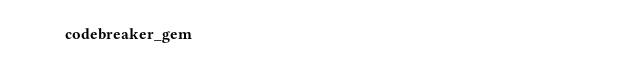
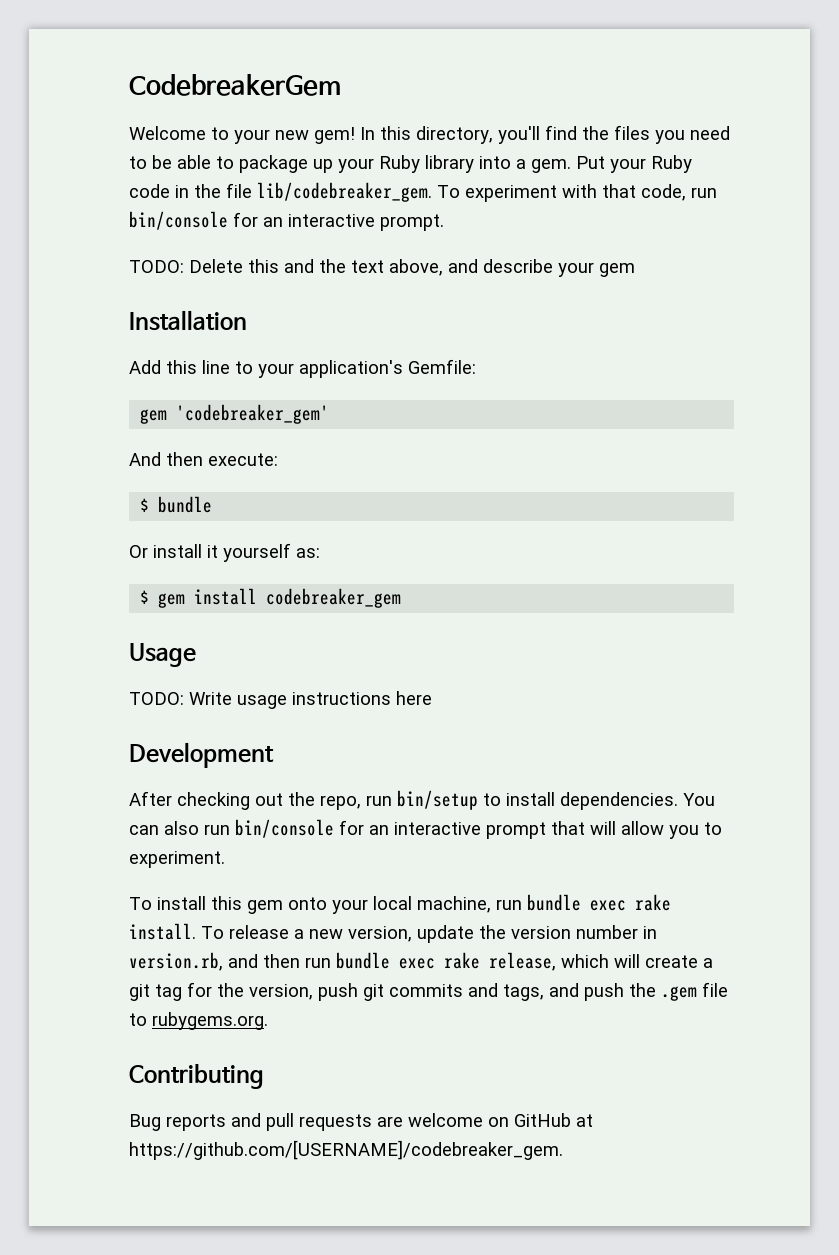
[65,28,192,43] codebreaker_gem -> [129,74,341,96] [129,125,730,144] [129,155,692,173] [129,182,717,202] [129,211,444,231] [129,259,635,277] [129,310,247,331] [129,359,476,378] [140,404,330,424] [129,452,278,466] [140,496,213,513] [129,543,320,562] [140,588,402,608] [129,643,196,667] [129,691,432,709] [129,742,274,768] [129,790,715,810] [129,819,722,839] [129,851,225,868] [129,894,671,914] [129,923,657,943] [129,952,713,971] [129,982,728,1001] [129,1012,268,1030] [129,1064,264,1089] [129,1113,593,1131] [129,1140,563,1160] CodebreakerGem // Welcome to your new gem! In this directory, you'll find the files you need to be able to package up your Ruby library into a gem. Put your Ruby code in the file lib/codebreaker_gem. To experiment with that code, run bin/console for an interactive prompt. // TODO: Delete this and the text above, and describe your gem // Installation // Add this line to your application's Gemfile: // gem 'codebreaker_gem' // And then execute: // $ bundle // Or install it yourself as: // $ gem install codebreaker_gem // Usage // TODO: Write usage instructions here // Development // After checking out the repo, run bin/setup to install dependencies. You can also run bin/console for an interactive prompt that will allow you to experiment. // To install this gem onto your local machine, run bundle exec rake install. To release a new version, update the version number in version.rb, and then run bundle exec rake release, which will create a git tag for the version, push git commits and tags, and push the .gem file to rubygems.org. // Contributing // Bug reports and pull requests are welcome on GitHub at https://github.com/[USERNAME]/codebreaker_gem.

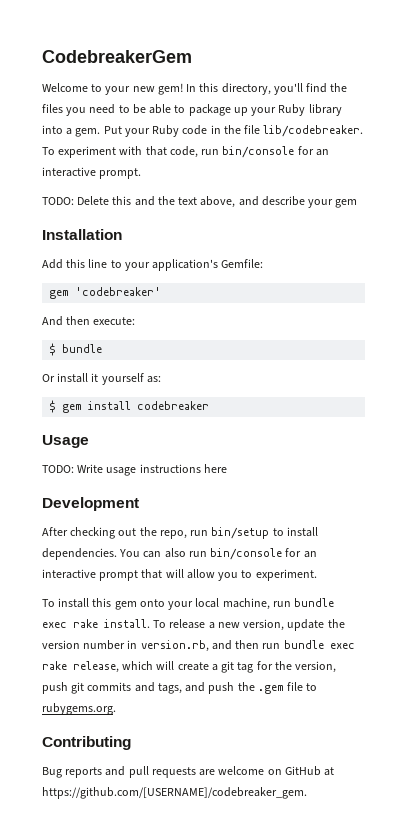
[257,182,432,202] lib/codebreaker_gem. -> [263,125,364,137] lib/codebreaker.
[176,404,330,424] 'codebreaker_gem' -> [75,287,162,296] 'codebreaker'
[266,588,402,608] codebreaker_gem -> [137,401,210,410] codebreaker

